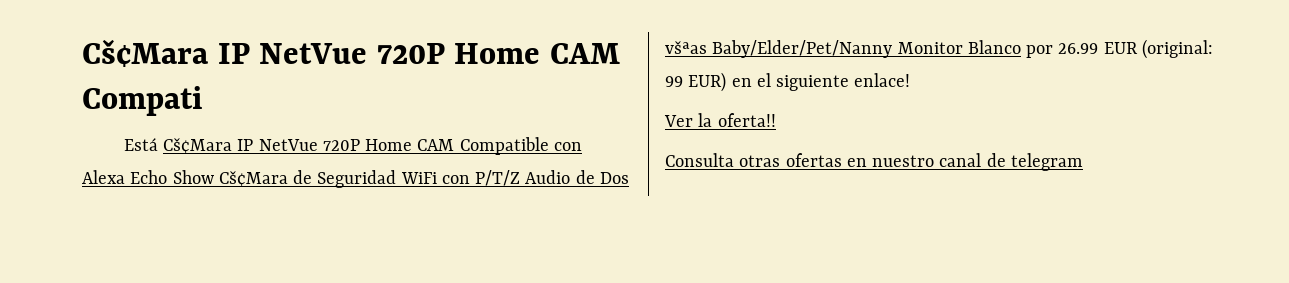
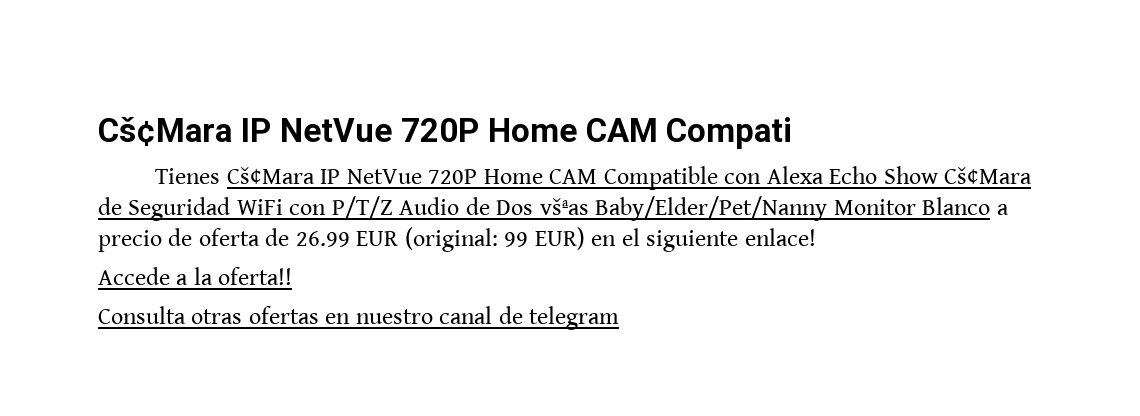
[123,138,158,151] Está -> [155,168,221,184] Tienes
[1026,45,1054,58] por -> [996,204,1009,215] [98,228,290,252] a precio de oferta de
[664,115,693,127] Ver -> [98,267,189,285] Accede a

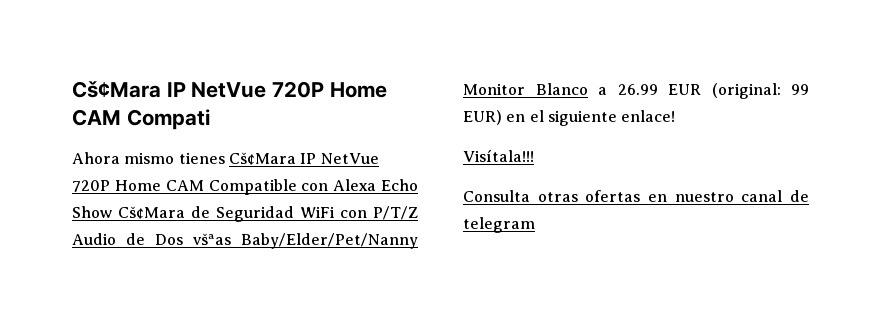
[155,168,221,184] Tienes -> [72,152,225,164] Ahora mismo tienes
[98,228,290,252] precio de oferta de -> (607, 91) none
[98,267,293,285] Accede a la oferta!! -> [463,149,534,162] Visítala!!!

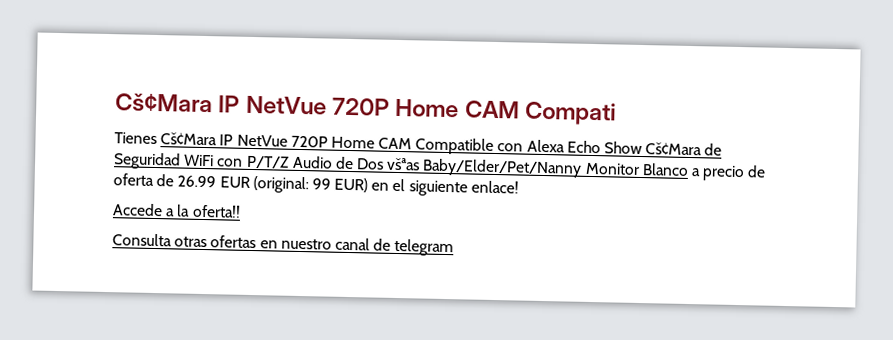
[72,152,225,164] Ahora mismo tienes -> [114,132,157,145] Tienes
(607, 91) none -> [702,165,767,182] [113,173,175,187] precio de oferta de
[463,149,534,162] Visítala!!! -> [112,203,241,218] Accede a la oferta!!

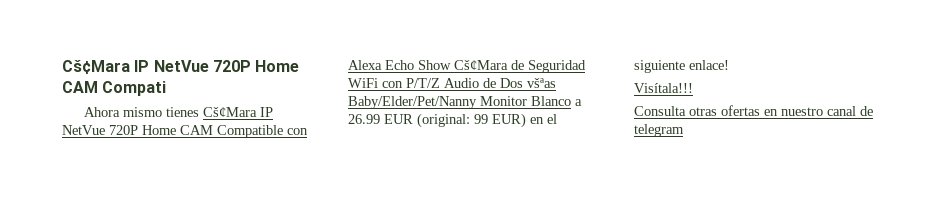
[114,132,157,145] Tienes -> [83,107,199,117] Ahora mismo tienes
[702,165,767,182] [113,173,175,187] precio de oferta de -> (582, 102) none
[112,203,241,218] Accede a la oferta!! -> [634,83,693,93] Visítala!!!

